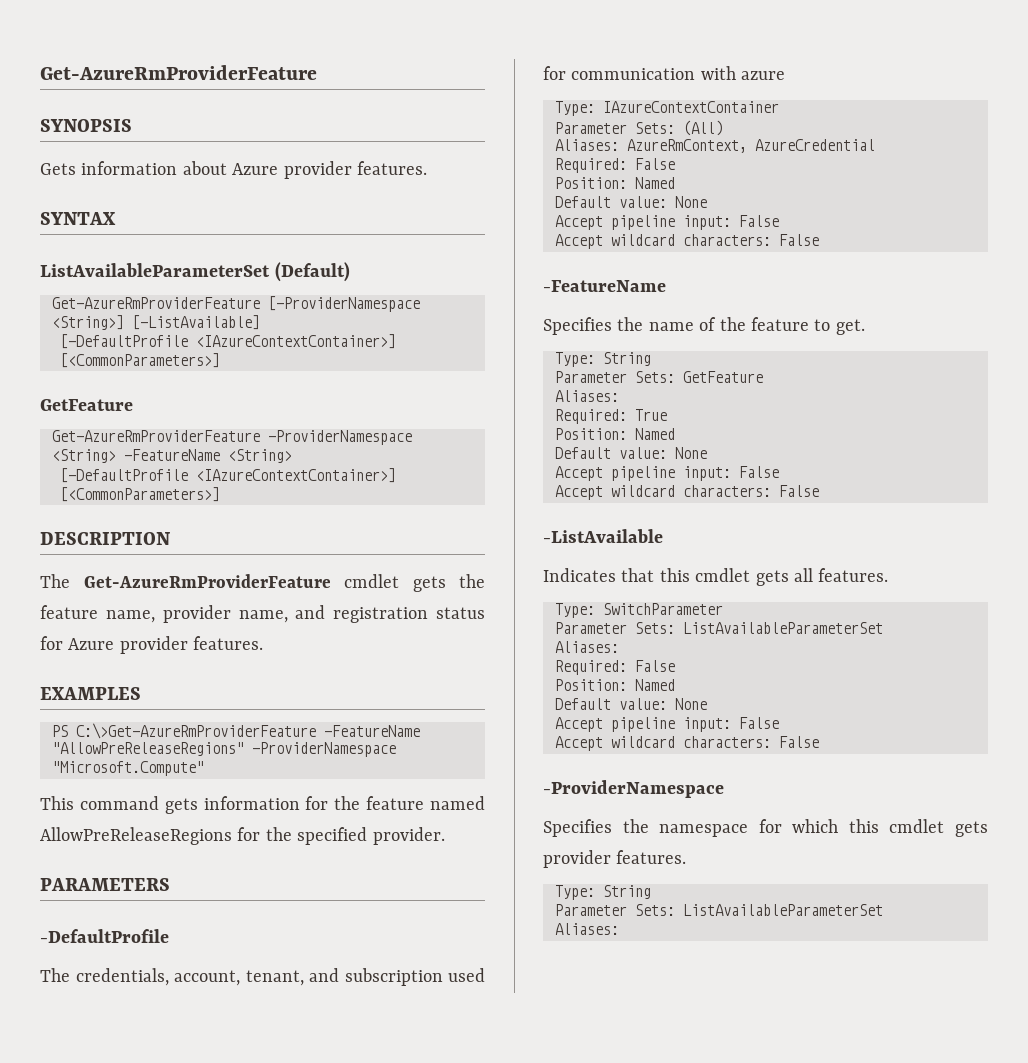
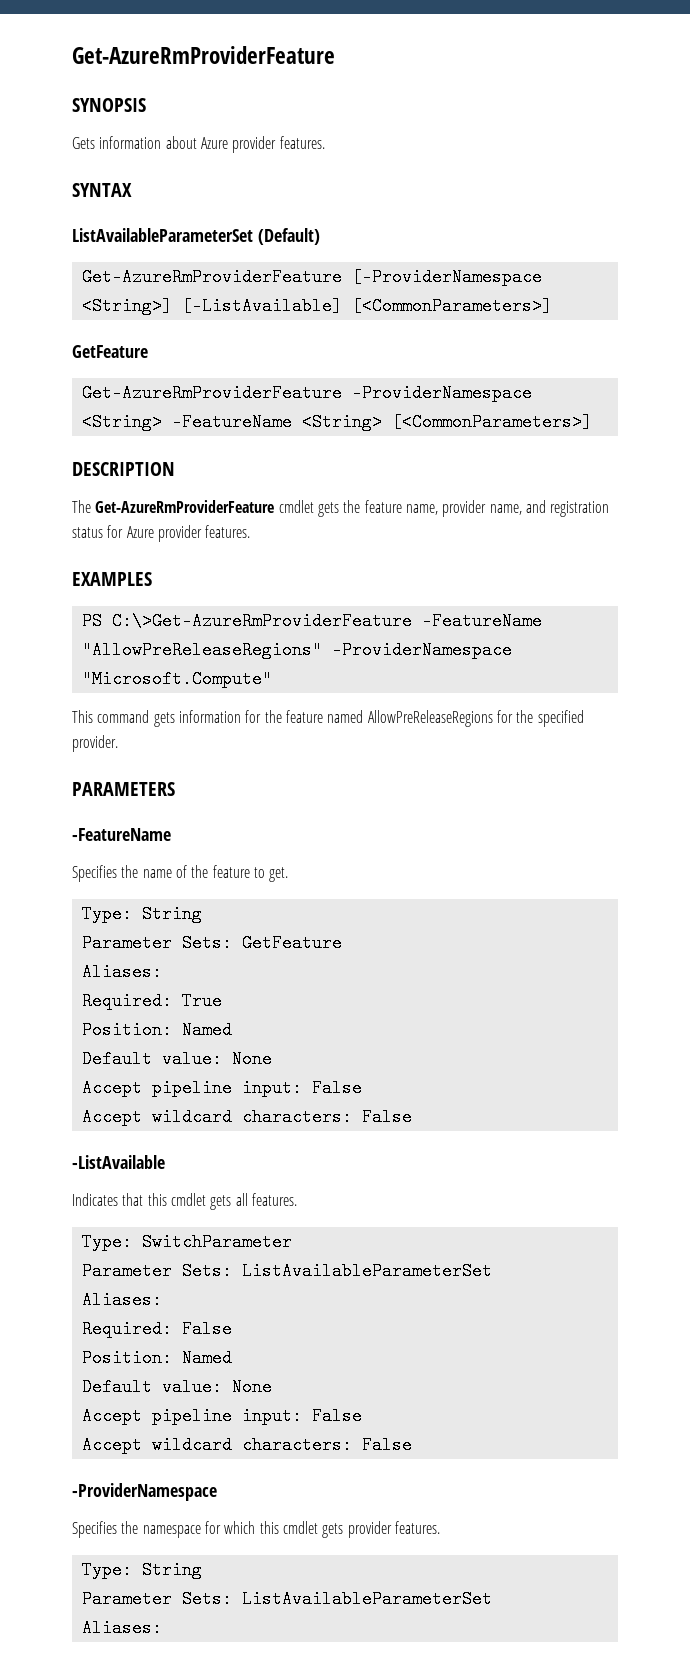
[60,334,396,349] // [-DefaultProfile <IAzureContextContainer>] -> (342, 306) none
[60,468,396,483] // [-DefaultProfile <IAzureContextContainer>] -> (382, 422) none
[40,929,169,943] [40,968,485,986] [543,66,786,80] [555,101,779,116] [555,120,723,136] [555,139,875,153] [555,158,675,173] [555,177,675,189] [555,196,707,208] [555,215,779,230] [555,234,819,249] // -DefaultProfile // The credentials, account, tenant, and subscription used for communication with azure // Type: IAzureContextContainer // Parameter Sets: (All) // Aliases: AzureRmContext, AzureCredential // Required: False // Position: Named // Default value: None // Accept pipeline input: False // Accept wildcard characters: False -> (175, 789) none

